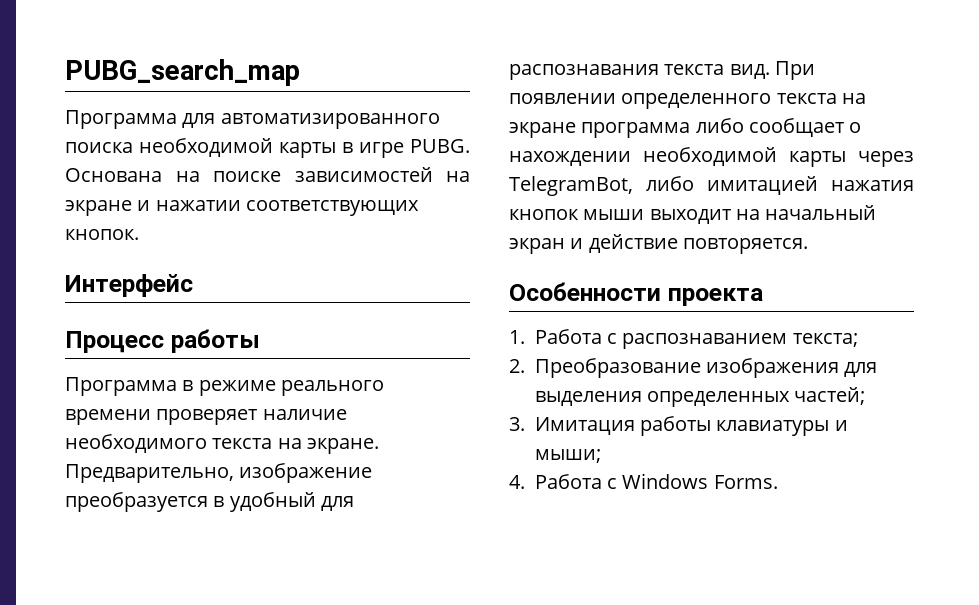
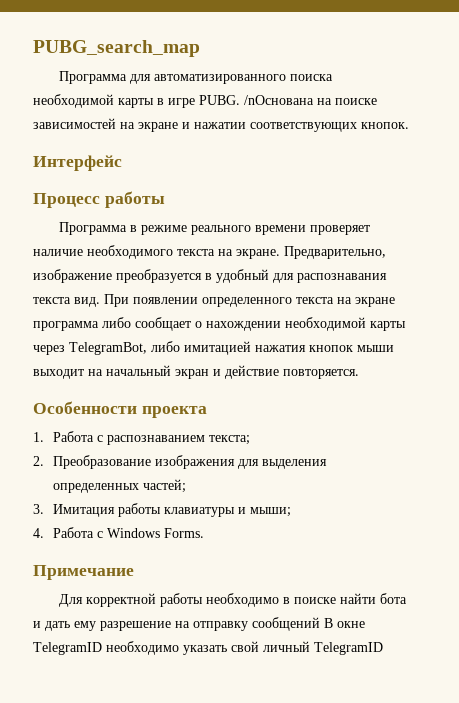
[65,168,162,182] Основана -> [244,95,314,105] /nОснована
(778, 482) none -> [33,565,134,580] [59,593,408,607] [33,617,365,631] [33,641,383,655] // Примечание // Для корректной работы необходимо в поиске найти бота и дать ему разрешение на отправку сообщений В окне TelegramID необходимо указать свой личный TelegramID

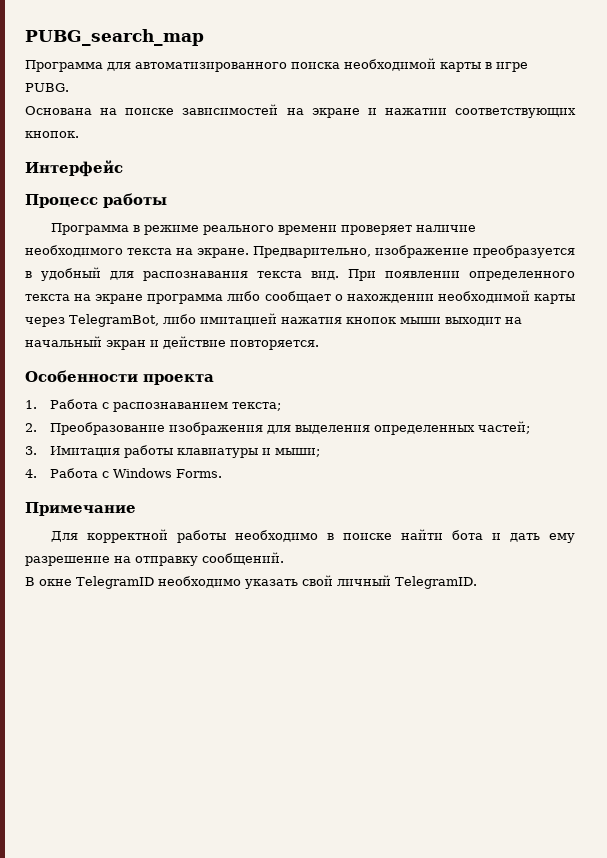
[244,95,314,105] /nОснована -> [25,106,92,115] // Основана
[252,617,320,631] сообщений -> [202,552,284,565] сообщений. //
[314,642,383,655] TelegramID -> [394,576,477,589] TelegramID.

